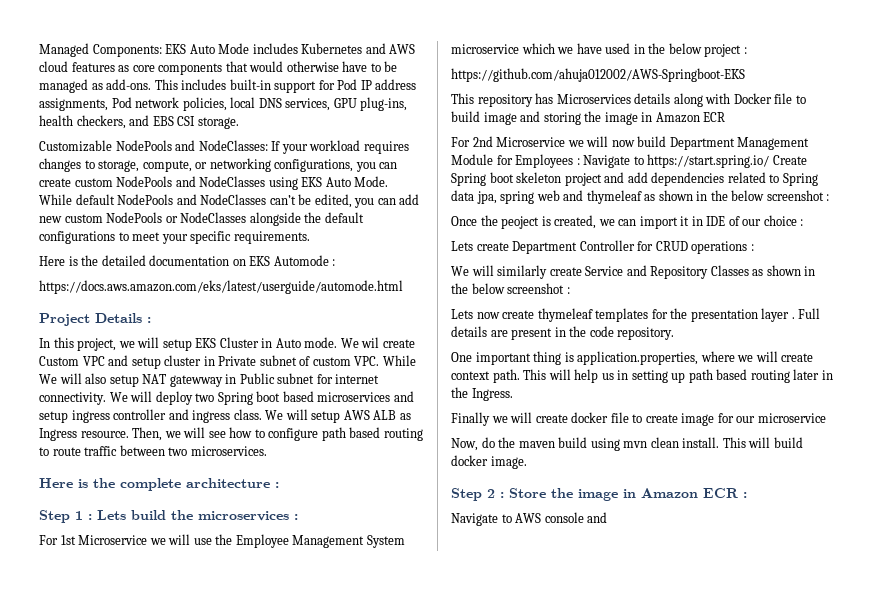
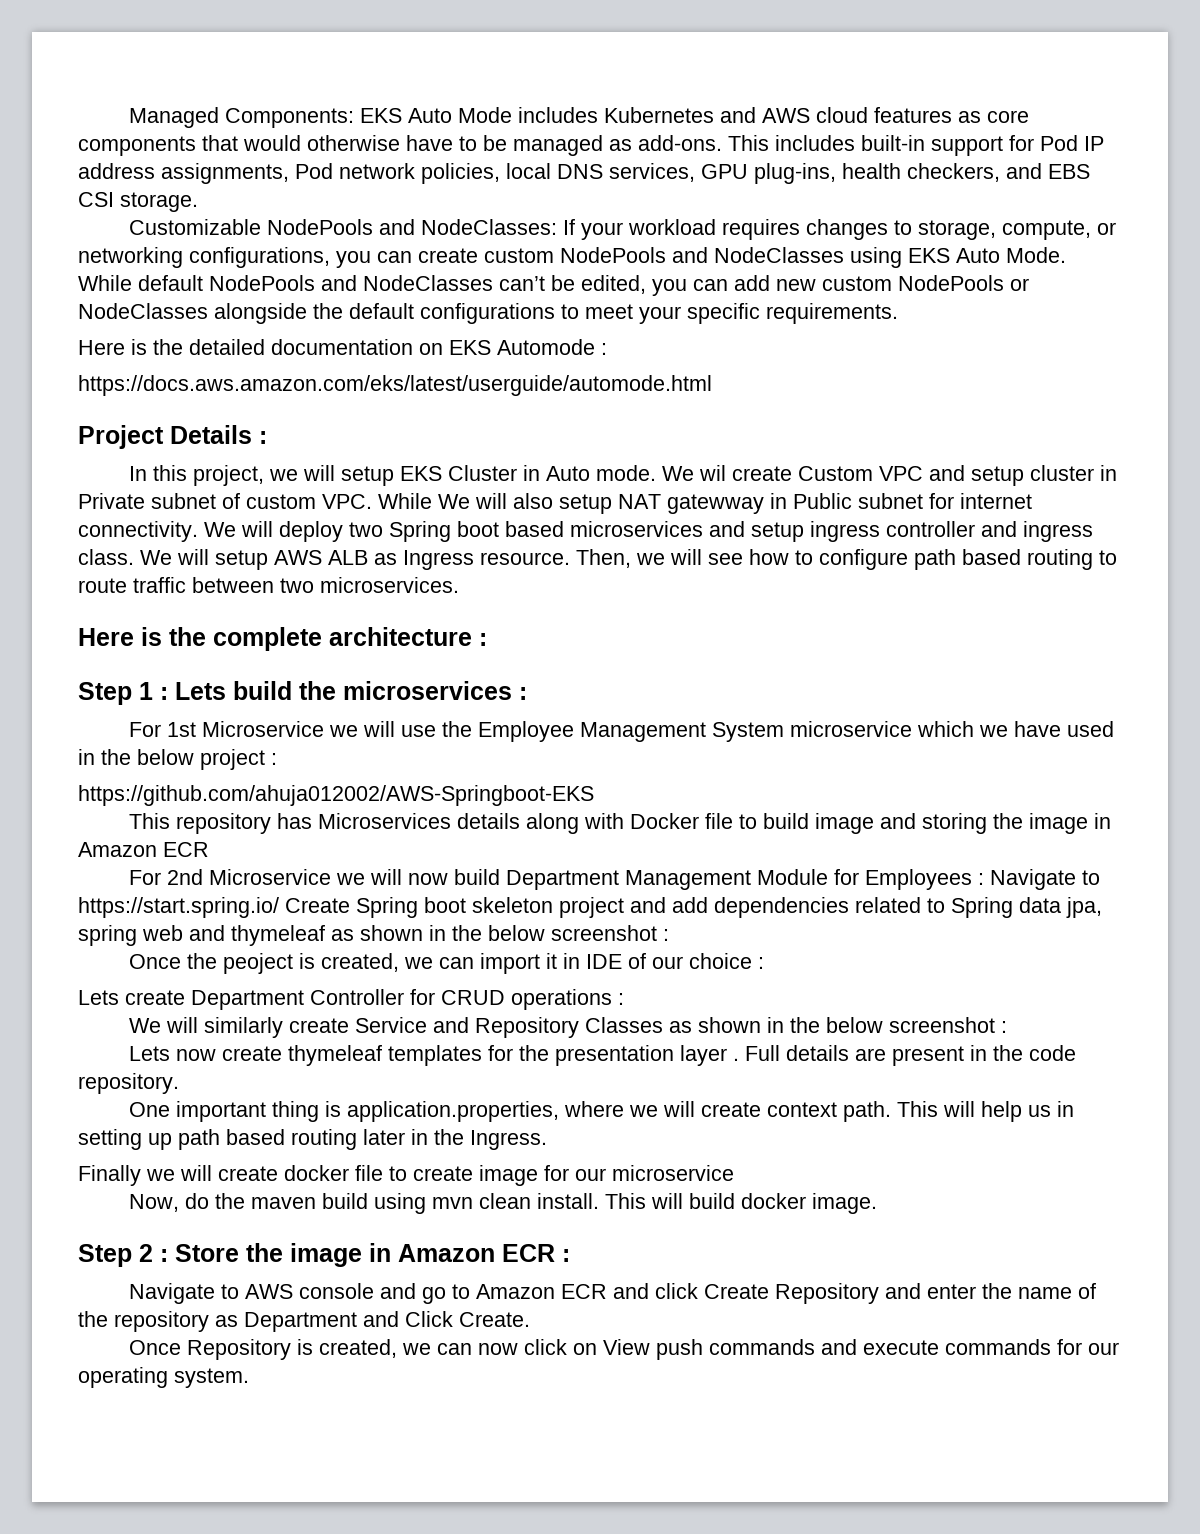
(608, 517) none -> [421,1283,1096,1304] [78,1311,530,1332] [128,1339,1119,1360] [78,1367,249,1388] go to Amazon ECR and click Create Repository and enter the name of the repository as Department and Click Create. // Once Repository is created, we can now click on View push commands and execute commands for our operating system.

